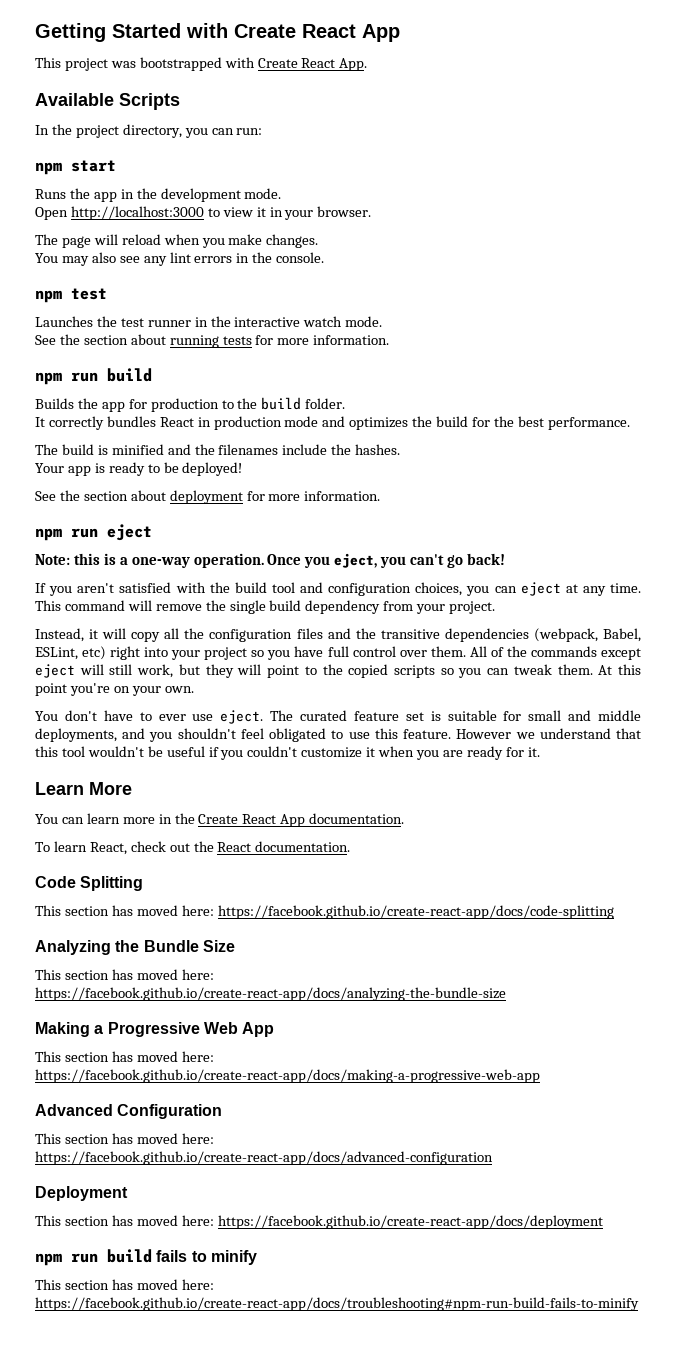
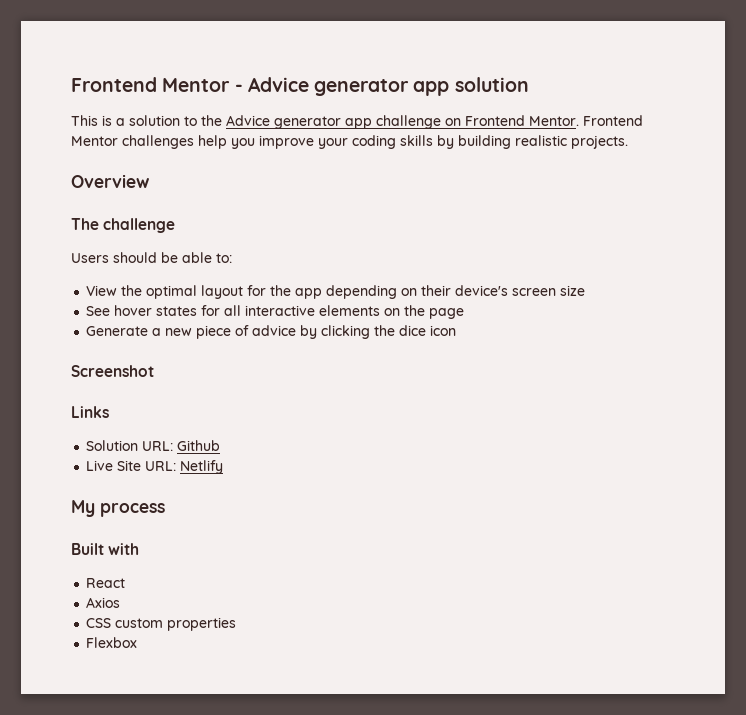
[35,23,400,42] [35,57,368,71] [35,93,180,110] [35,124,263,138] [35,160,116,175] [35,188,282,202] [35,206,372,220] [35,234,319,248] [35,252,325,266] [35,288,107,303] [35,316,383,327] [35,334,390,348] [35,368,152,385] [35,397,346,412] [35,416,630,430] [35,444,401,455] [35,462,243,476] [35,490,381,504] [35,524,152,541] [35,553,505,568] [35,582,641,596] [35,600,496,614] [35,628,642,642] [35,646,641,660] [35,664,641,678] [35,683,194,696] [35,710,641,724] [35,728,641,742] [35,746,540,760] [35,782,132,795] [35,813,405,827] [35,841,351,855] [35,876,144,891] [35,905,614,919] [35,940,235,955] [35,969,214,980] [35,987,506,1001] [35,1022,275,1037] [35,1051,214,1062] [35,1069,540,1083] [35,1104,223,1119] [35,1133,214,1144] [35,1151,493,1165] [35,1186,128,1201] [35,1215,603,1229] [35,1249,257,1266] [35,1279,214,1290] [35,1297,639,1311] Getting Started with Create React App // This project was bootstrapped with Create React App. // Available Scripts // In the project directory, you can run: // npm start // Runs the app in the development mode. // Open http://localhost:3000 to view it in your browser. // The page will reload when you make changes. // You may also see any lint errors in the console. // npm test // Launches the test runner in the interactive watch mode. // See the section about running tests for more information. // npm run build // Builds the app for production to the build folder. // It correctly bundles React in production mode and optimizes the build for the best performance. // The build is minified and the filenames include the hashes. // Your app is ready to be deployed! // See the section about deployment for more information. // npm run eject // Note: this is a one-way operation. Once you eject, you can't go back! // If you aren't satisfied with the build tool and configuration choices, you can eject at any time. This command will remove the single build dependency from your project. // Instead, it will copy all the configuration files and the transitive dependencies (webpack, Babel, ESLint, etc) right into your project so you have full control over them. All of the commands except eject will still work, but they will point to the copied scripts so you can tweak them. At this point you're on your own. // You don't have to ever use eject. The curated feature set is suitable for small and middle deployments, and you shouldn't feel obligated to use this feature. However we understand that this tool wouldn't be useful if you couldn't customize it when you are ready for it. // Learn More // You can learn more in the Create React App documentation. // To learn React, check out the React documentation. // Code Splitting // This section has moved here: https://facebook.github.io/create-react-app/docs/code-splitting // Analyzing the Bundle Size // This section has moved here: https://facebook.github.io/create-react-app/docs/analyzing-the-bundle-size // Making a Progressive Web App // This section has moved here: https://facebook.github.io/create-react-app/docs/making-a-progressive-web-app // Advanced Configuration // This section has moved here: https://facebook.github.io/create-react-app/docs/advanced-configuration // Deployment // This section has moved here: https://facebook.github.io/create-react-app/docs/deployment // npm run build fails to minify // This section has moved here: https://facebook.github.io/create-react-app/docs/troubleshooting#npm-run-build-fails-to-minify -> [71,77,529,96] [71,115,643,129] [71,135,628,149] [71,174,149,188] [71,218,176,233] [71,252,232,263] [86,285,586,299] [86,305,465,319] [86,325,457,339] [71,365,154,377] [71,406,109,418] [86,440,221,451] [86,460,224,474] [71,500,165,517] [71,543,140,555] [86,578,126,588] [86,597,121,608] [86,617,237,631] [86,637,138,648] Frontend Mentor - Advice generator app solution // This is a solution to the Advice generator app challenge on Frontend Mentor. Frontend Mentor challenges help you improve your coding skills by building realistic projects. // Overview // The challenge // Users should be able to: // View the optimal layout for the app depending on their device's screen size // See hover states for all interactive elements on the page // Generate a new piece of advice by clicking the dice icon // Screenshot // Links // Solution URL: Github // Live Site URL: Netlify // My process // Built with // React // Axios // CSS custom properties // Flexbox

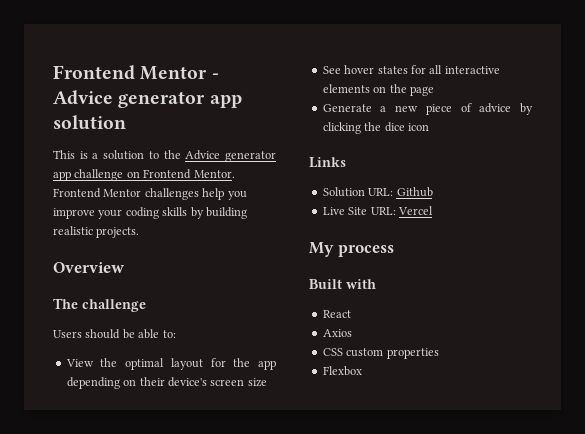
[71,365,154,377] // Screenshot -> (429, 127) none
[180,460,224,474] Netlify -> [397,206,433,215] Vercel

